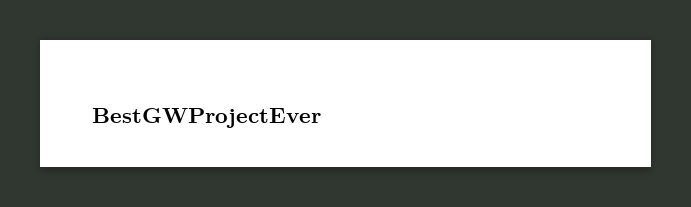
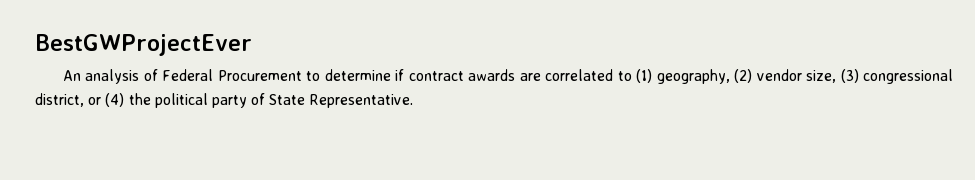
(321, 118) none -> [62,69,953,84] [35,93,414,108] // An analysis of Federal Procurement to determine if contract awards are correlated to (1) geography, (2) vendor size, (3) congressional district, or (4) the political party of State Representative.

